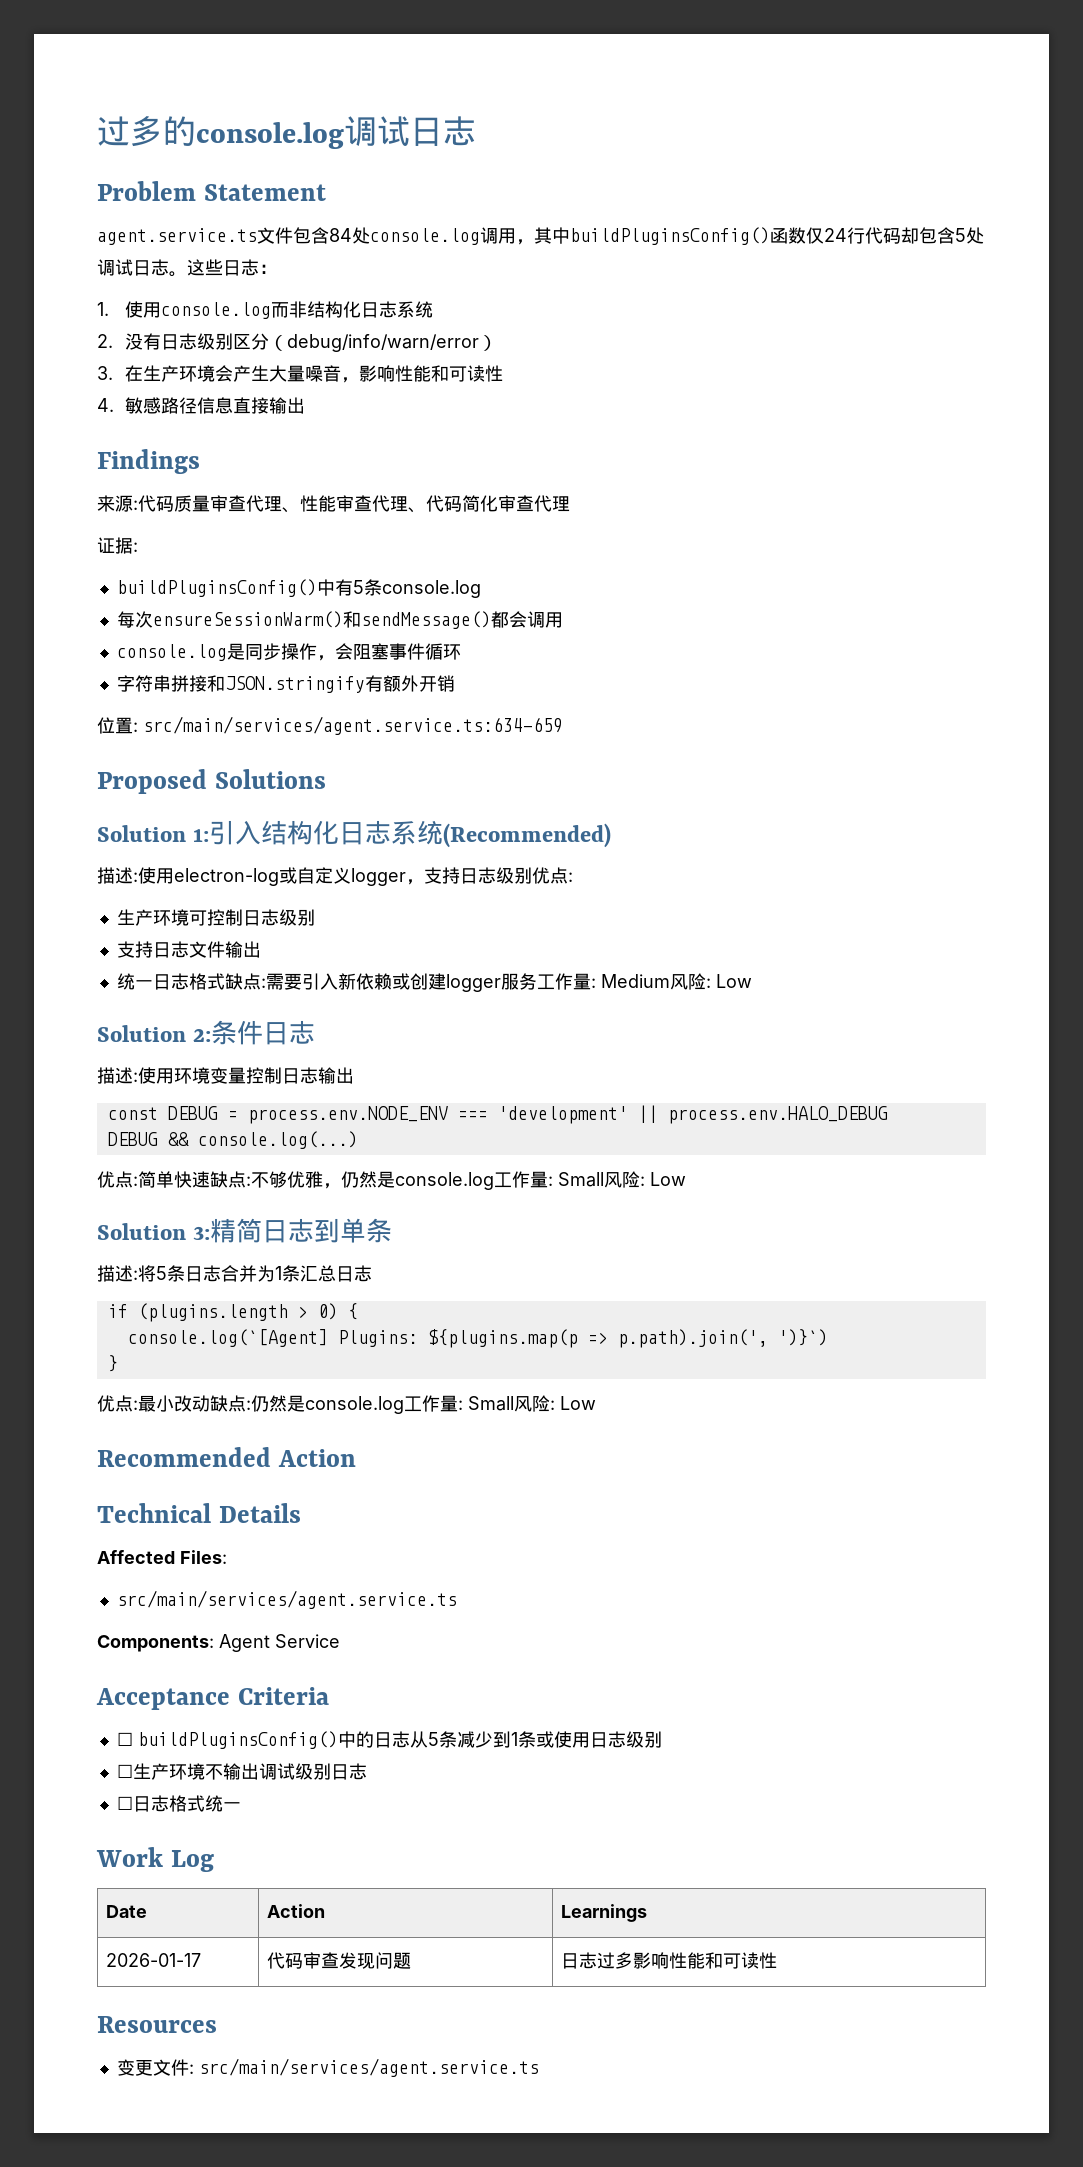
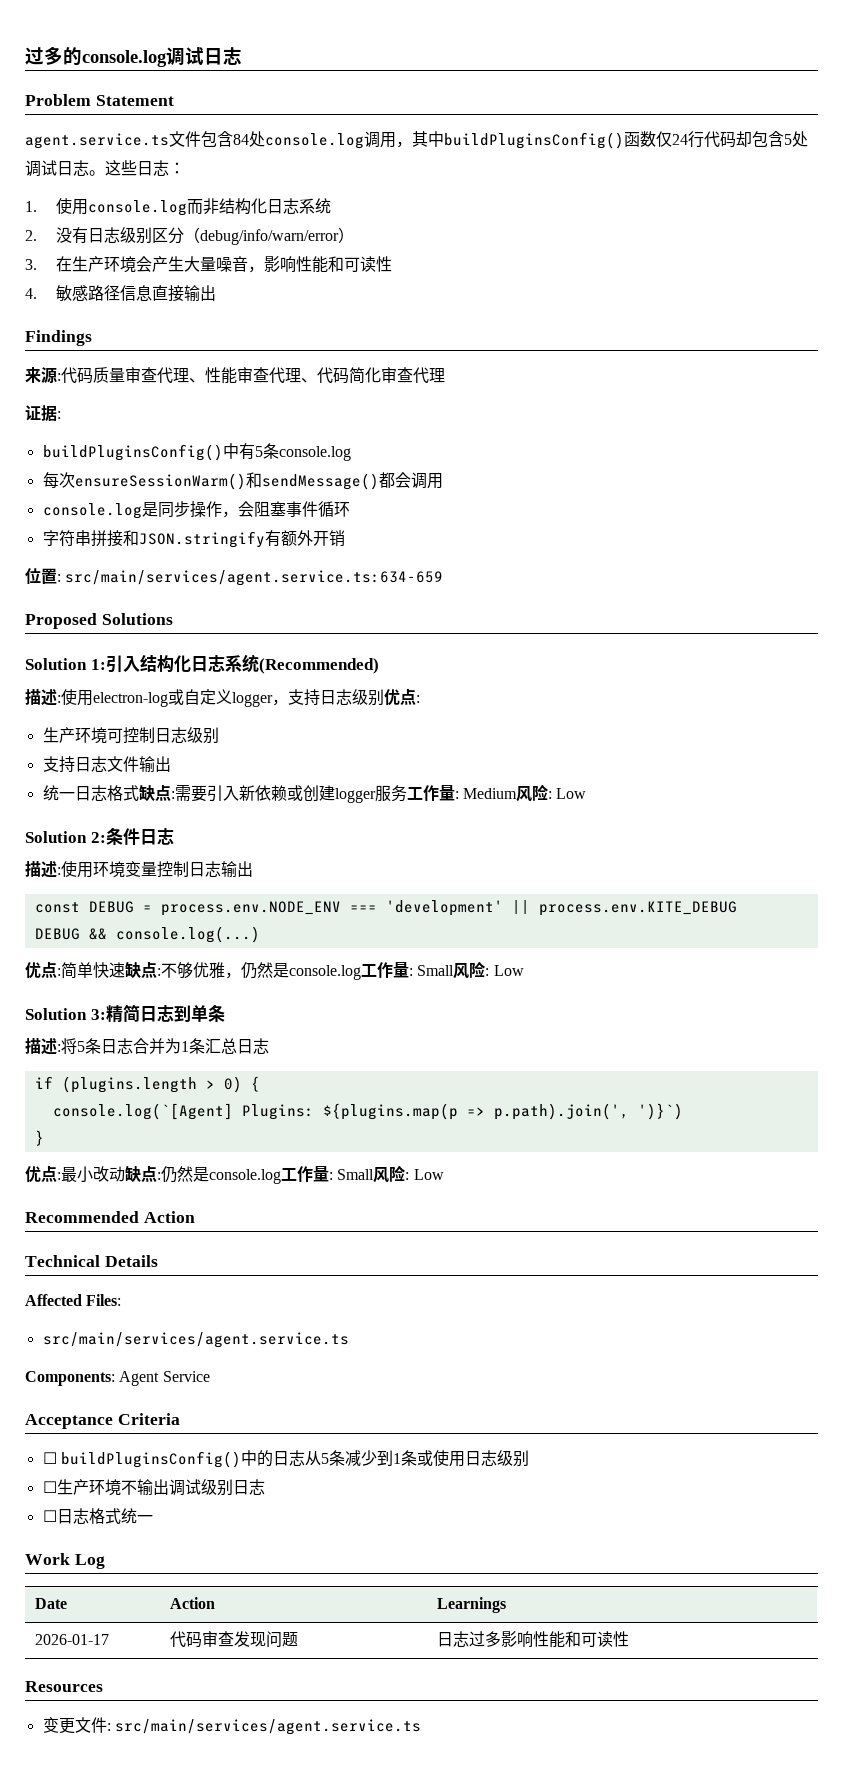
[667,1106,888,1124] process.env.HALO_DEBUG -> [538,901,737,916] process.env.KITE_DEBUG

